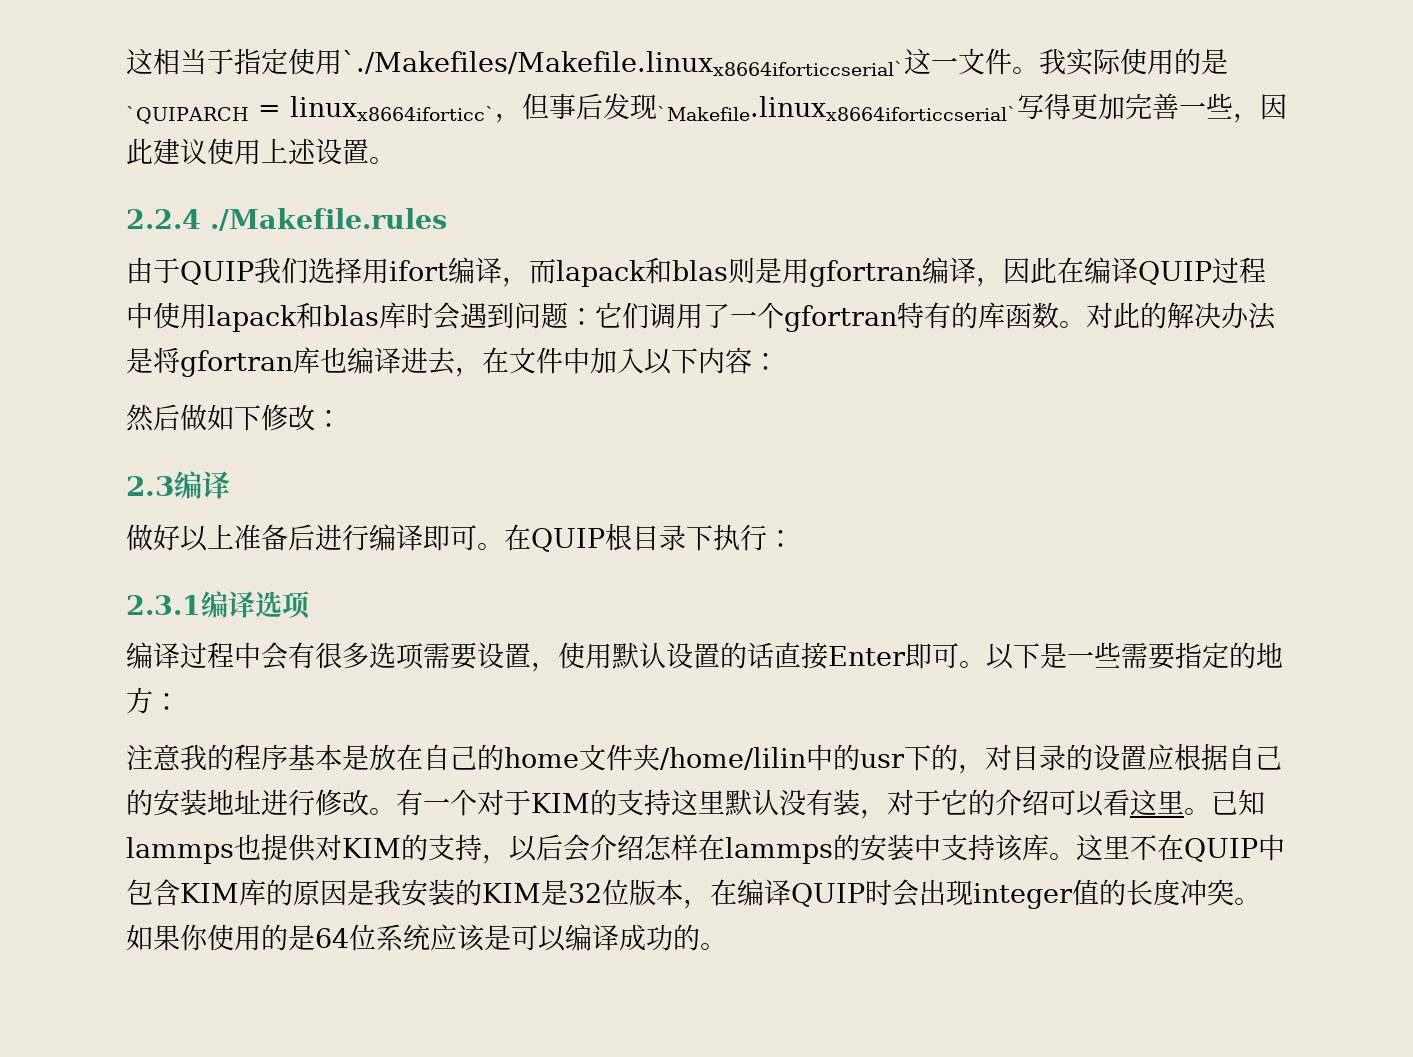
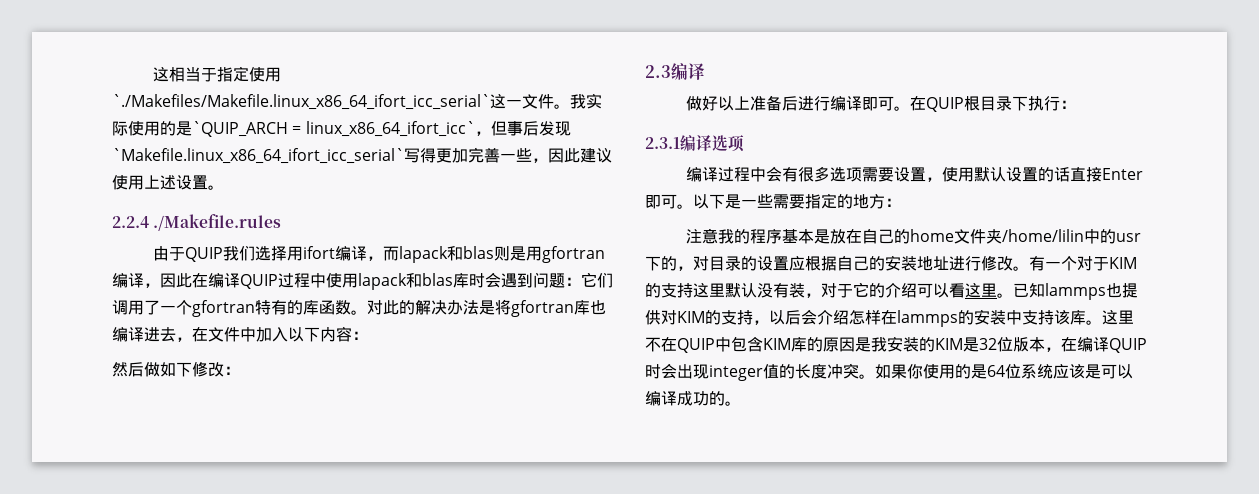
[342,50,904,76] `./Makefiles/Makefile.linuxx8664iforticcserial` -> [112,94,490,110] `./Makefiles/Makefile.linux_x86_64_ifort_icc_serial`
[126,96,495,124] `QUIPARCH = linuxx8664iforticc` -> [192,121,475,137] `QUIP_ARCH = linux_x86_64_ifort_icc`
[656,96,1017,121] `Makefile.linuxx8664iforticcserial` -> [112,148,404,164] `Makefile.linux_x86_64_ifort_icc_serial`

